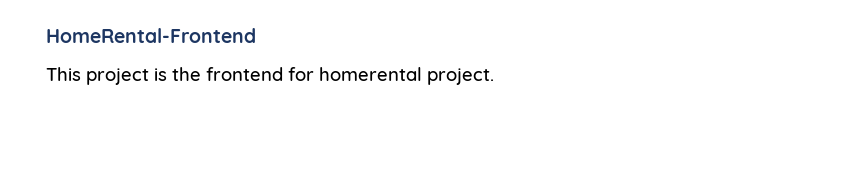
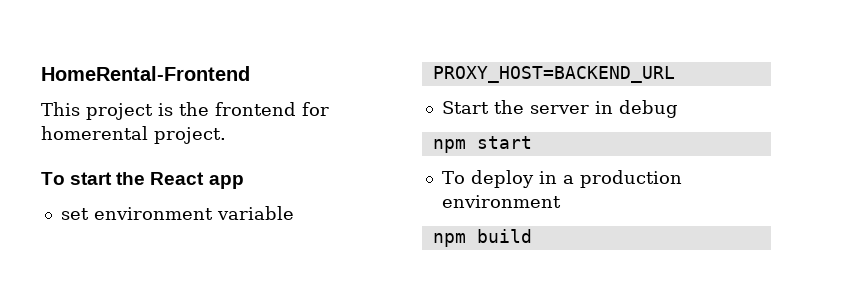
(494, 76) none -> [41,172,244,189] [60,206,294,220] [432,66,675,83] [441,100,678,118] [432,136,532,153] [441,170,682,188] [441,195,561,208] [432,229,532,247] // To start the React app // set environment variable // PROXY_HOST=BACKEND_URL // Start the server in debug // npm start // To deploy in a production environment // npm build

